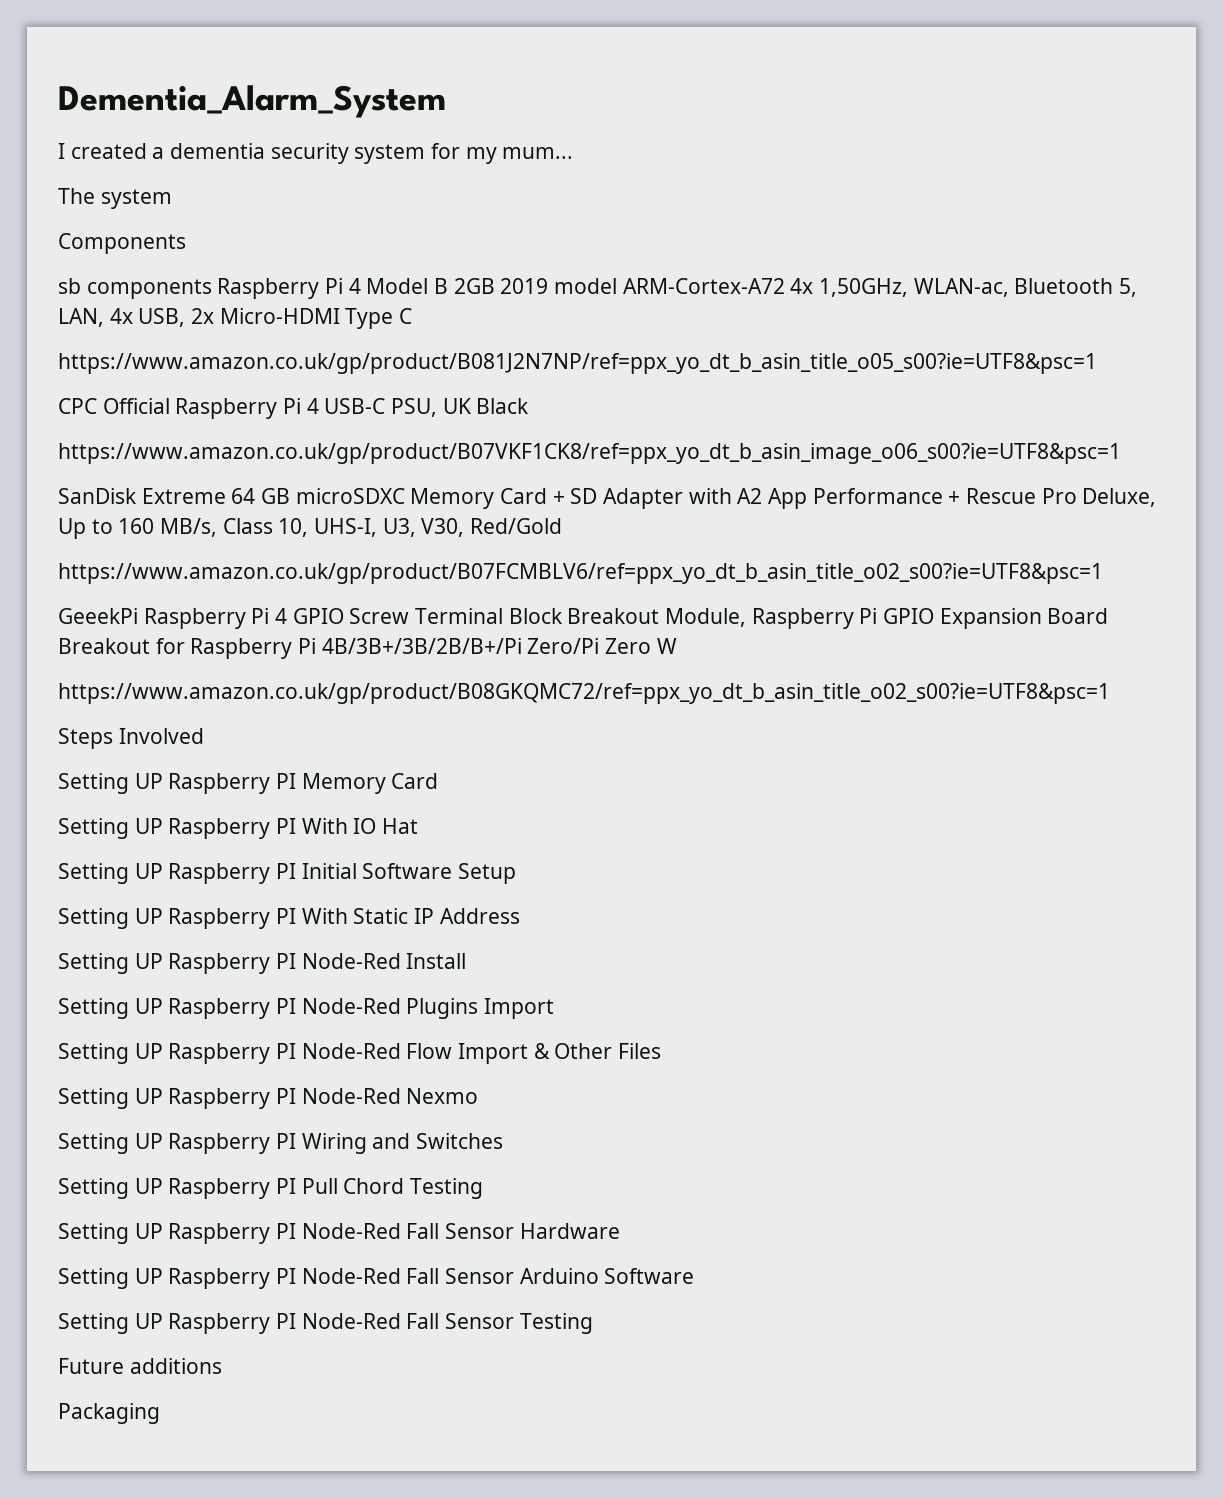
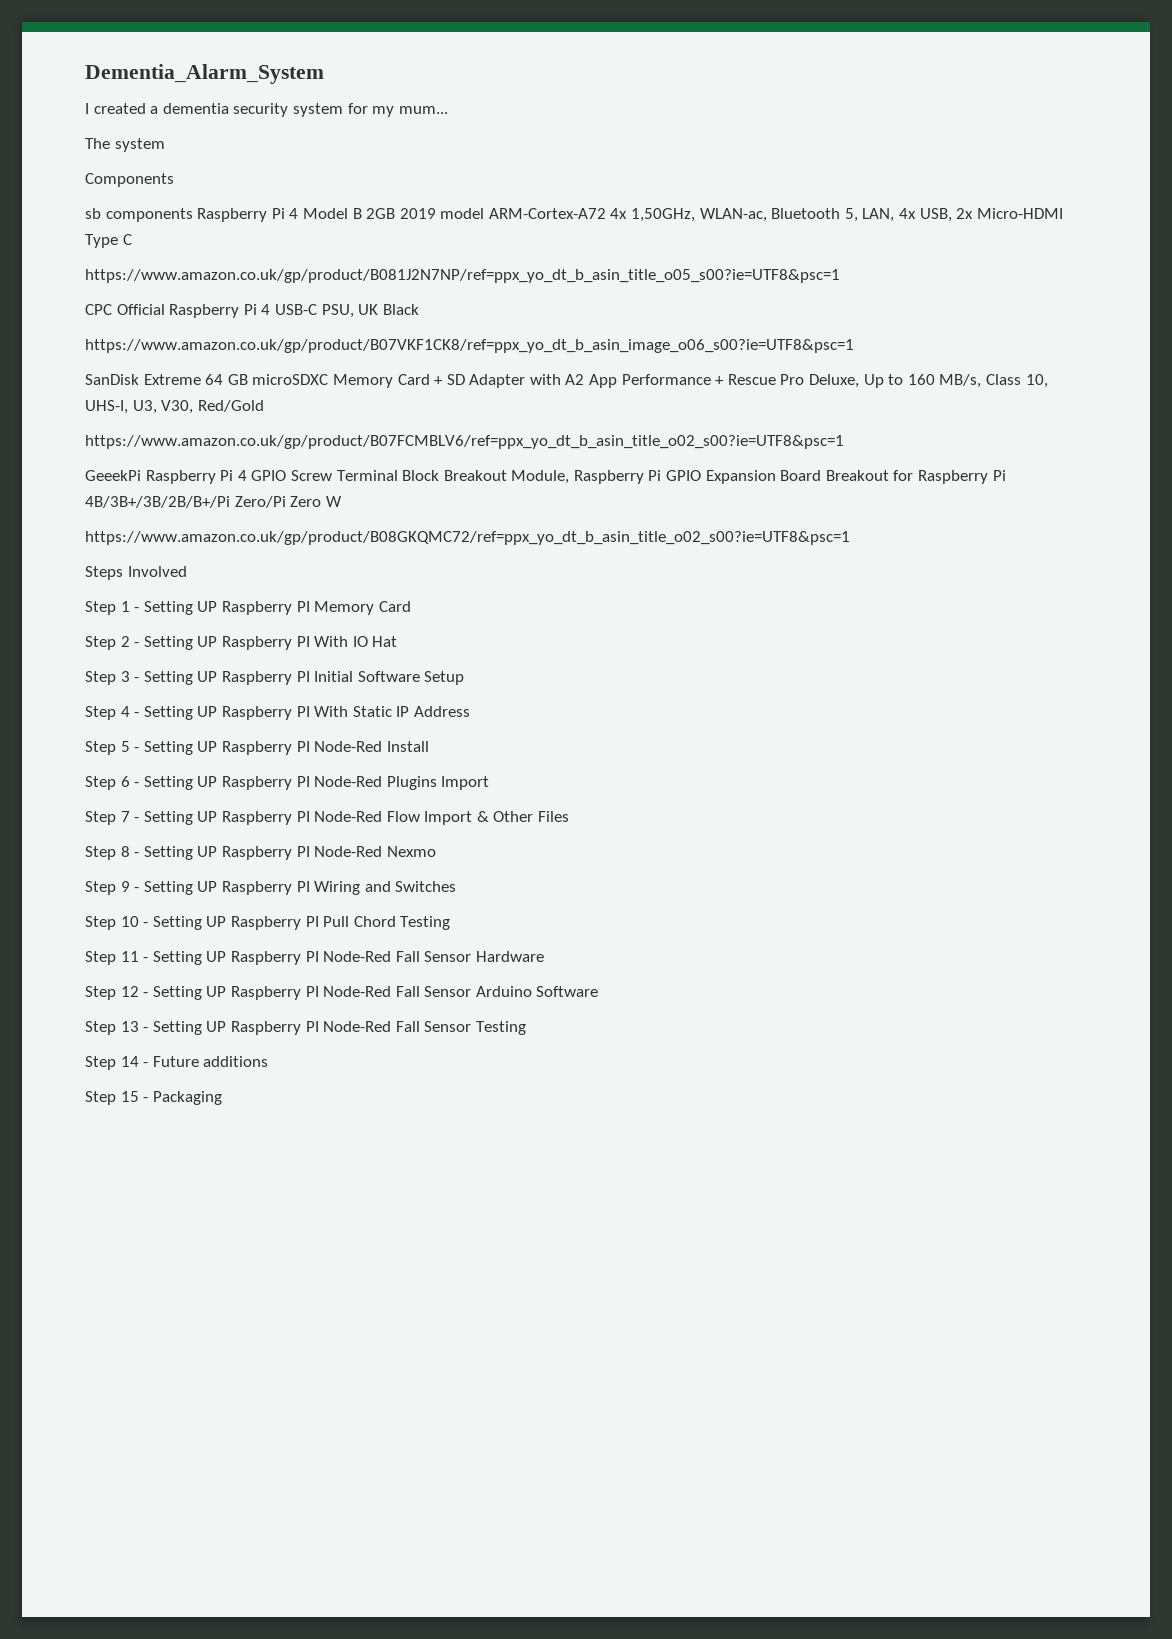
(204, 736) none -> [85,601,140,615] Step 1 -
(439, 781) none -> [85,636,140,650] Step 2 -
(419, 826) none -> [85,671,140,685] Step 3 -
(517, 873) none -> [85,706,140,720] Step 4 -
(520, 916) none -> [85,741,140,755] Step 5 -
(467, 961) none -> [85,776,140,790] Step 6 -
(555, 1008) none -> [85,811,140,825] Step 7 -
(662, 1051) none -> [85,846,140,860] Step 8 -
(479, 1096) none -> [85,881,140,895] Step 9 -
(504, 1141) none -> [85,916,149,930] Step 10 -
(484, 1188) none -> [85,951,149,965] Step 11 -
(620, 1231) none -> [85,986,149,1000] Step 12 -
(695, 1276) none -> [85,1021,149,1035] Step 13 -
(593, 1323) none -> [85,1056,149,1070] Step 14 -
(222, 1366) none -> [85,1091,149,1105] Step 15 -

